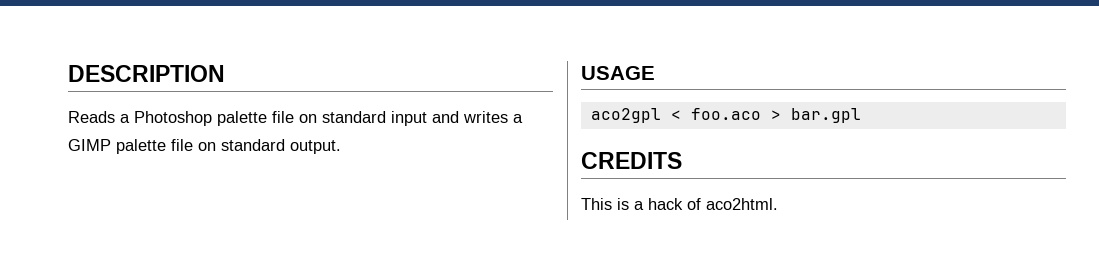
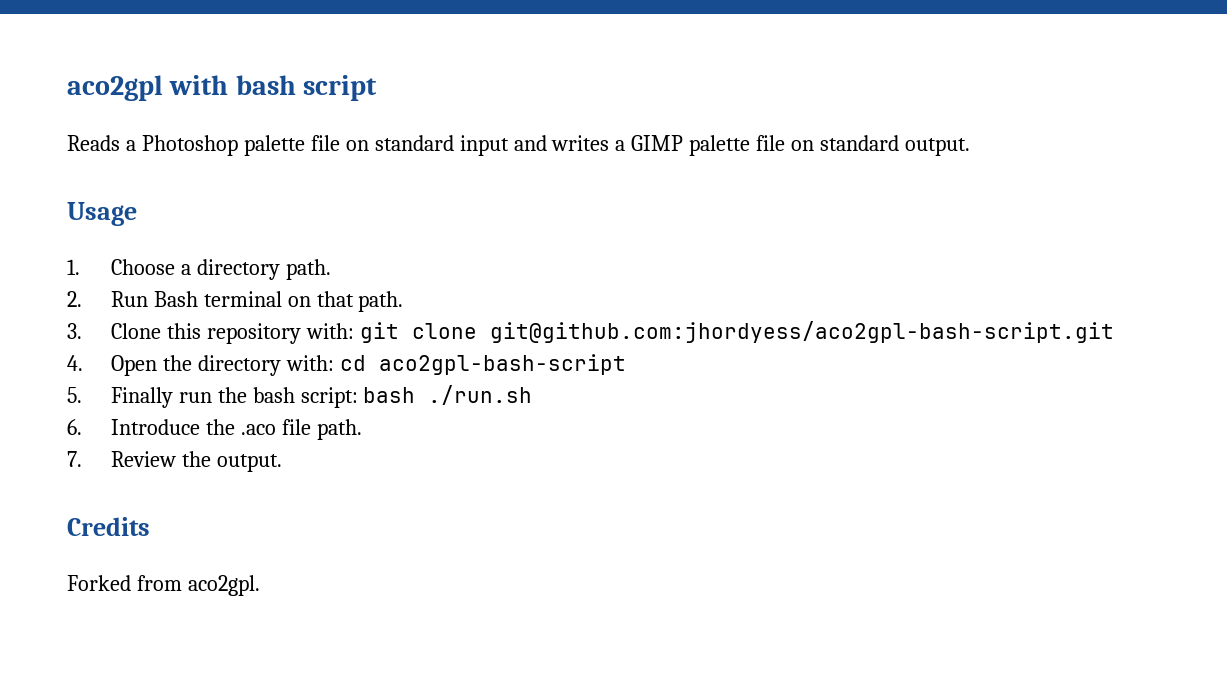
[68,65,225,82] DESCRIPTION -> [67,75,378,101] aco2gpl with bash script
[581,66,655,80] [590,108,861,123] [581,152,682,169] [581,198,778,210] USAGE // aco2gpl < foo.aco > bar.gpl // CREDITS // This is a hack of aco2html. -> [67,202,137,226] [67,259,331,280] [67,291,404,312] [67,321,1114,344] [67,354,626,376] [67,385,533,408] [67,419,362,440] [67,451,282,472] [67,517,150,536] [67,575,260,596] Usage // 1. Choose a directory path. // 2. Run Bash terminal on that path. // 3. Clone this repository with: git clone git@github.com:jhordyess/aco2gpl-bash-script.git // 4. Open the directory with: cd aco2gpl-bash-script // 5. Finally run the bash script: bash ./run.sh // 6. Introduce the .aco file path. // 7. Review the output. // Credits // Forked from aco2gpl.

